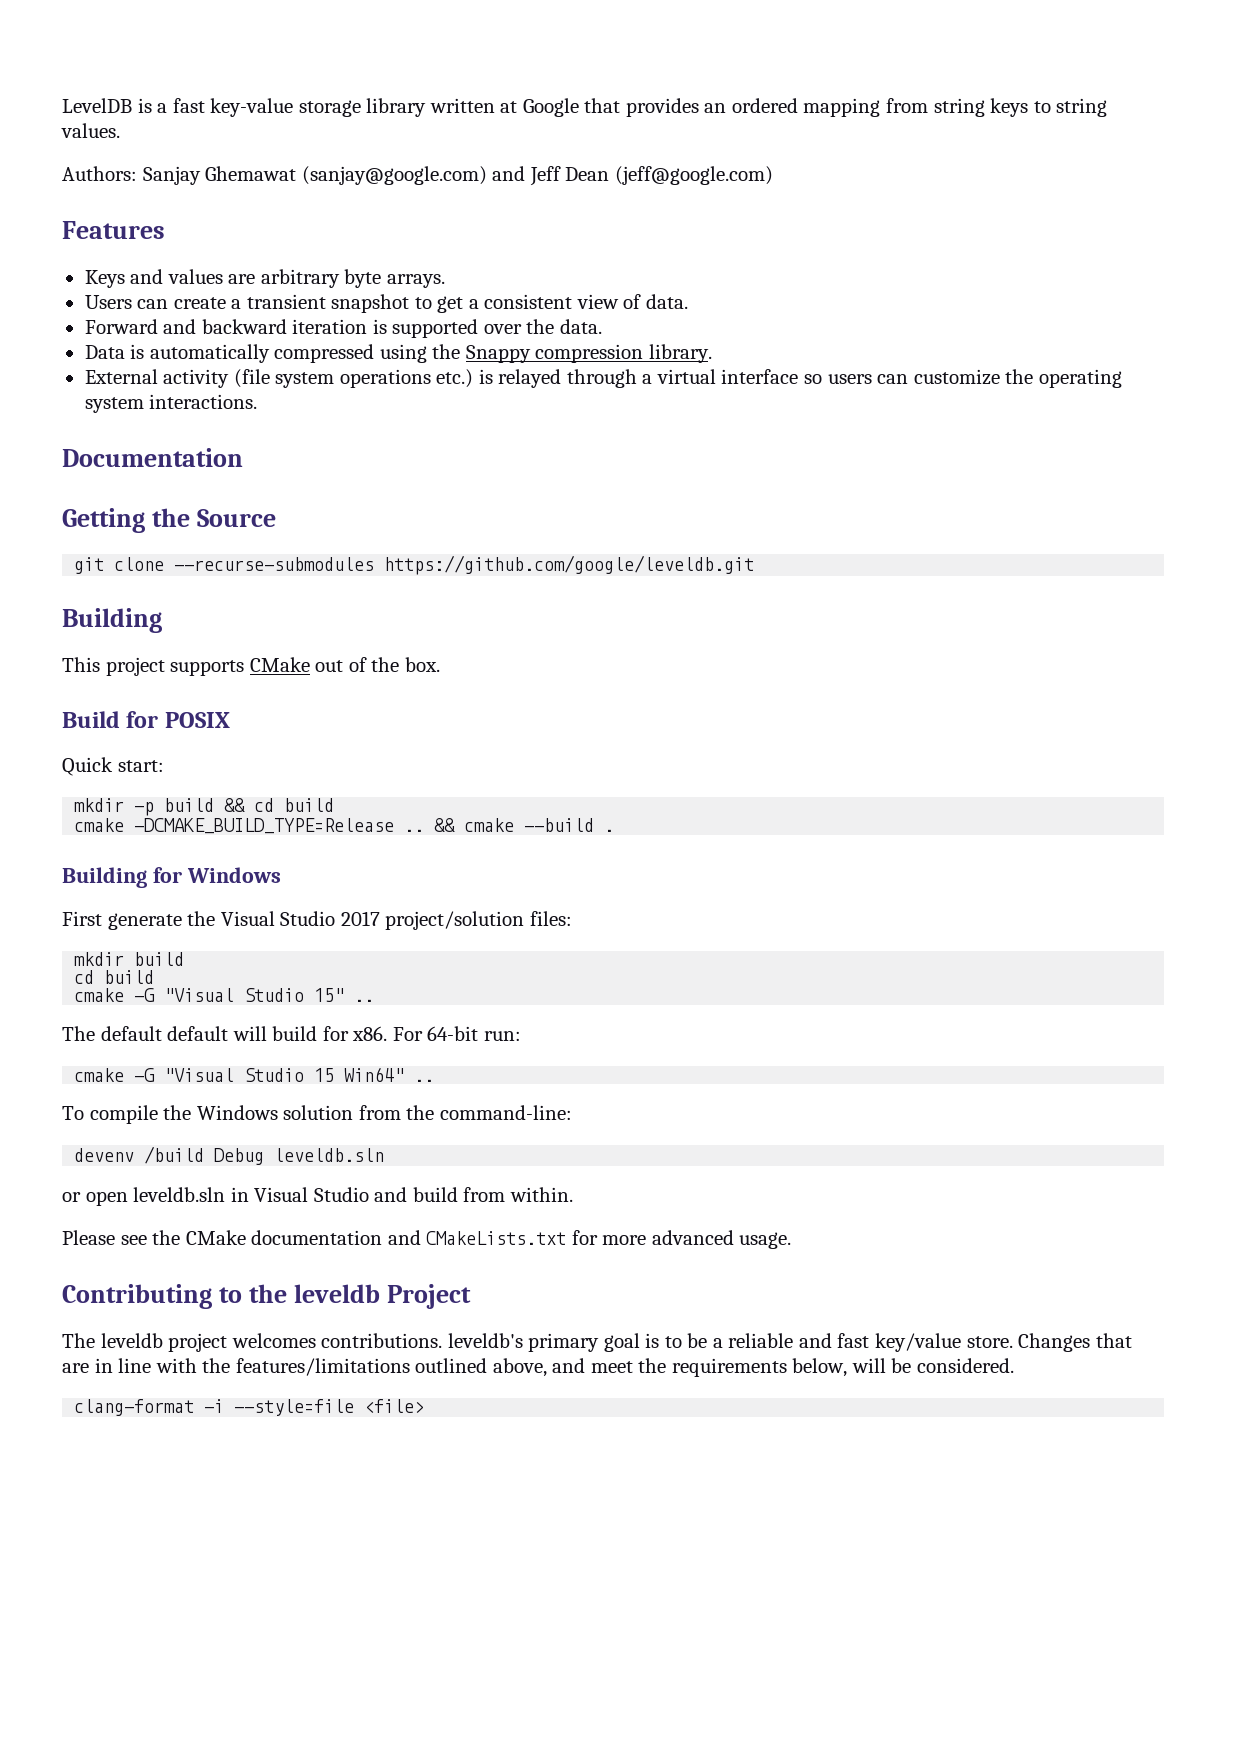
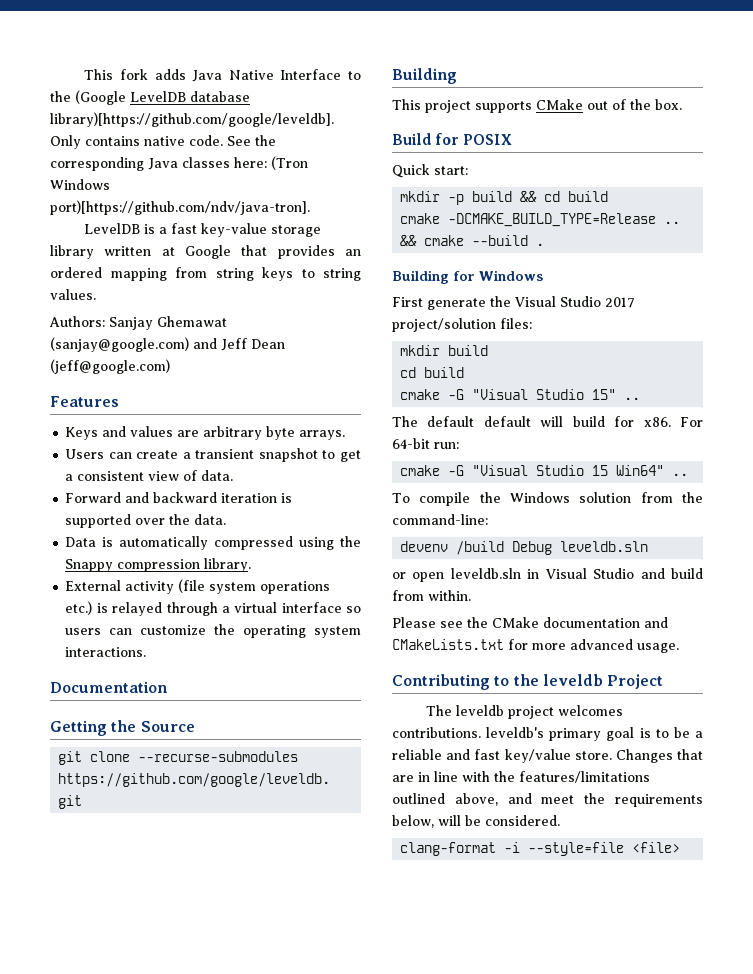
(62, 105) none -> [84,69,361,82] [50,90,250,105] [50,112,334,127] [50,135,276,149] [50,156,308,171] [50,179,110,190] [50,200,310,215] This fork adds Java Native Interface to the (Google LevelDB database library)[https://github.com/google/leveldb]. Only contains native code. See the corresponding Java classes here: (Tron Windows port)[https://github.com/ndv/java-tron]. //

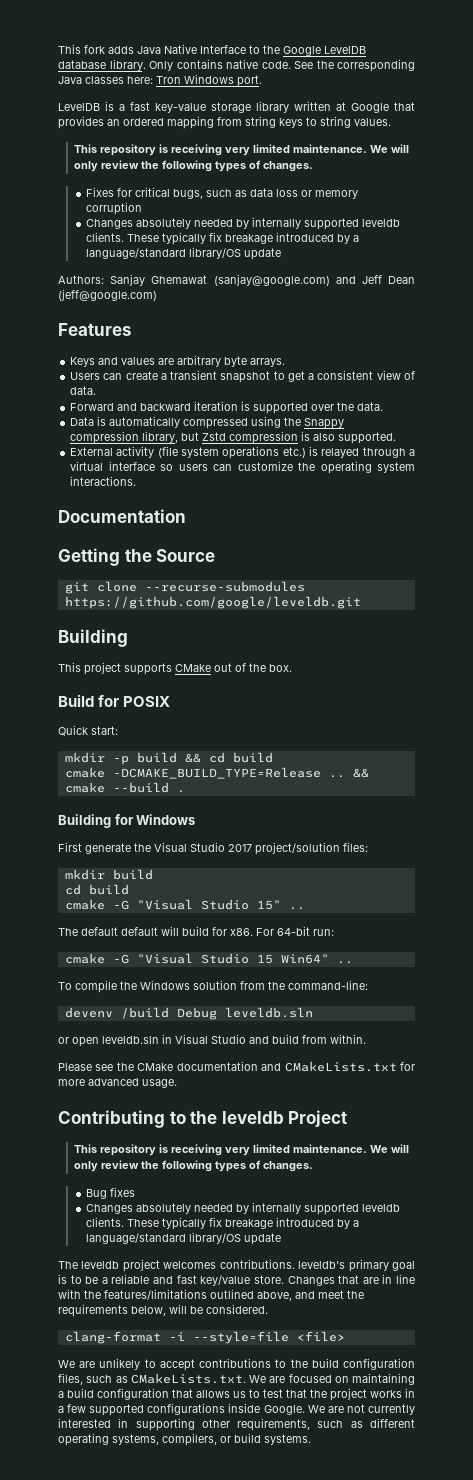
[75,90,126,105] (Google -> [283,46,321,56] Google
[50,112,334,127] library)[https://github.com/google/leveldb]. -> [109,59,146,71] library.
[271,156,308,170] [50,179,110,190] [50,200,310,215] (Tron Windows port)[https://github.com/ndv/java-tron]. -> [156,74,262,87] Tron Windows port.
(96, 294) none -> [73,144,409,156] [73,160,313,172] [85,187,358,199] [85,202,142,215] [85,217,400,230] [85,232,359,245] [85,247,281,260] // This repository is receiving very limited maintenance. We will only review the following types of changes. // Fixes for critical bugs, such as data loss or memory corruption // Changes absolutely needed by internally supported leveldb clients. These typically fix breakage introduced by a language/standard library/OS update
[204,558,252,572] library. -> [142,431,397,444] library, but Zstd compression is also supported.
(664, 681) none -> [73,1144,409,1156] [73,1160,313,1172] [85,1187,135,1199] [85,1202,400,1215] [85,1217,359,1230] [85,1232,281,1245] // This repository is receiving very limited maintenance. We will only review the following types of changes. // Bug fixes // Changes absolutely needed by internally supported leveldb clients. These typically fix breakage introduced by a language/standard library/OS update
(681, 847) none -> [58,1358,416,1371] [58,1373,415,1385] [58,1388,415,1401] [58,1403,415,1416] [58,1418,415,1431] [58,1433,311,1446] // We are unlikely to accept contributions to the build configuration files, such as CMakeLists.txt. We are focused on maintaining a build configuration that allows us to test that the project works in a few supported configurations inside Google. We are not currently interested in supporting other requirements, such as different operating systems, compilers, or build systems.

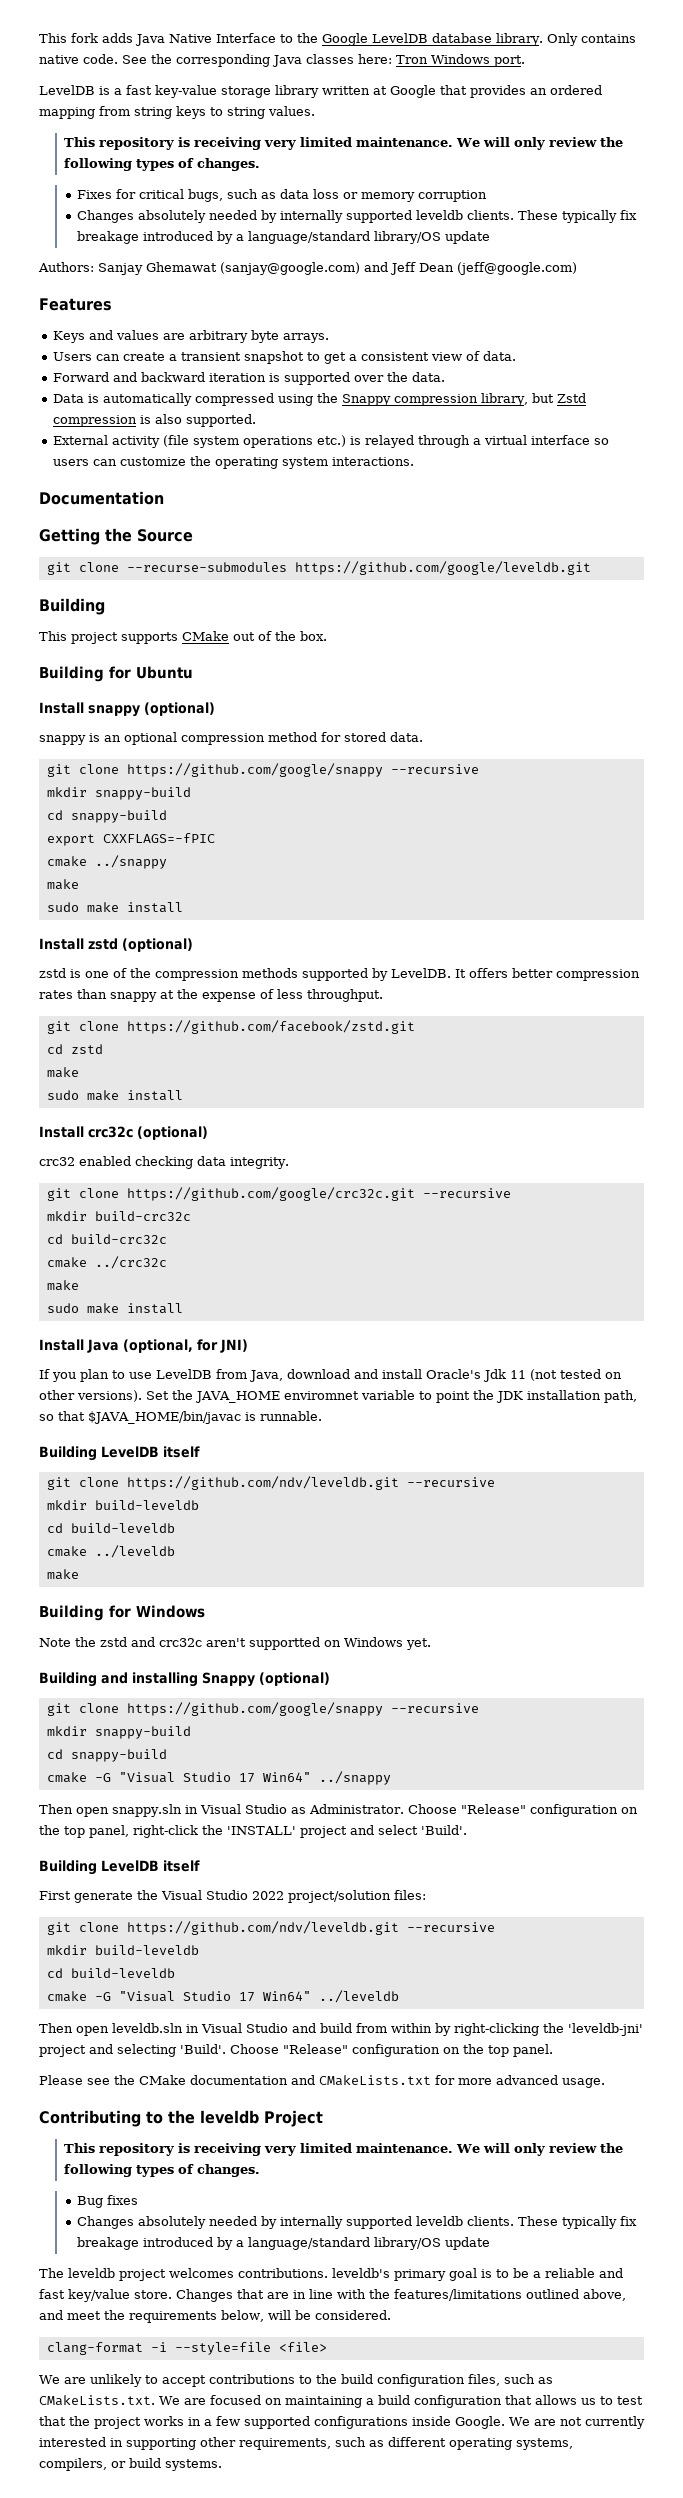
[58,694,171,707] [58,725,118,736] [64,752,273,765] [64,767,369,779] [64,782,185,793] [58,814,196,828] Build for POSIX // Quick start: // mkdir -p build && cd build // cmake -DCMAKE_BUILD_TYPE=Release .. && cmake --build . // Building for Windows -> [39,666,193,682] [39,702,215,717] [39,732,423,745] [46,763,479,777] [46,787,191,800] [46,810,167,823] [46,833,215,846] [46,855,167,869] [46,879,79,890] [46,902,183,913] [39,938,193,952] [39,968,640,981] [39,989,383,1002] [46,1020,415,1034] [46,1044,103,1054] [46,1067,79,1078] [46,1090,183,1101] [39,1126,208,1140] [39,1156,289,1169] [46,1187,511,1201] [46,1211,191,1221] [46,1234,167,1244] [46,1256,167,1269] [46,1280,79,1291] [46,1303,183,1314] [39,1339,248,1353] [39,1369,622,1382] [39,1390,637,1403] [39,1411,322,1424] [39,1446,200,1461] [46,1476,495,1490] [46,1500,199,1510] [46,1523,175,1533] [46,1545,175,1558] [46,1569,79,1580] [39,1605,205,1621] [39,1637,431,1650] [39,1672,330,1687] [46,1702,479,1716] [46,1726,191,1739] [46,1749,167,1762] [46,1771,391,1785] [39,1804,638,1817] [39,1825,467,1838] [39,1860,200,1875] Building for Ubuntu // Install snappy (optional) // snappy is an optional compression method for stored data. // git clone https://github.com/google/snappy --recursive // mkdir snappy-build // cd snappy-build // export CXXFLAGS=-fPIC // cmake ../snappy // make // sudo make install // Install zstd (optional) // zstd is one of the compression methods supported by LevelDB. It offers better compression rates than snappy at the expense of less throughput. // git clone https://github.com/facebook/zstd.git // cd zstd // make // sudo make install // Install crc32c (optional) // crc32 enabled checking data integrity. // git clone https://github.com/google/crc32c.git --recursive // mkdir build-crc32c // cd build-crc32c // cmake ../crc32c // make // sudo make install // Install Java (optional, for JNI) // If you plan to use LevelDB from Java, download and install Oracle's Jdk 11 (not tested on other versions). Set the JAVA_HOME enviromnet variable to point the JDK installation path, so that $JAVA_HOME/bin/javac is runnable. // Building LevelDB itself // git clone https://github.com/ndv/leveldb.git --recursive // mkdir build-leveldb // cd build-leveldb // cmake ../leveldb // make // Building for Windows // Note the zstd and crc32c aren't supportted on Windows yet. // Building and installing Snappy (optional) // git clone https://github.com/google/snappy --recursive // mkdir snappy-build // cd snappy-build // cmake -G "Visual Studio 17 Win64" ../snappy // Then open snappy.sln in Visual Studio as Administrator. Choose "Release" configuration on the top panel, right-click the 'INSTALL' project and select 'Build'. // Building LevelDB itself
[228,844,252,852] 2017 -> [252,1891,284,1900] 2022
[64,869,153,880] [64,884,129,895] [64,899,305,910] [58,926,334,936] [64,953,353,964] [58,980,368,993] [64,1007,313,1020] [58,1037,69,1044] // mkdir build // cd build // cmake -G "Visual Studio 15" .. // The default default will build for x86. For 64-bit run: // cmake -G "Visual Studio 15 Win64" .. // To compile the Windows solution from the command-line: // devenv /build Debug leveldb.sln // or -> [46,1921,495,1935] [46,1945,199,1955] [46,1968,175,1978] [46,1990,399,2003] [39,2023,73,2033] // git clone https://github.com/ndv/leveldb.git --recursive // mkdir build-leveldb // cd build-leveldb // cmake -G "Visual Studio 17 Win64" ../leveldb // Then
[330,1034,366,1044] within. -> [391,2023,643,2036] [39,2044,553,2057] within by right-clicking the 'leveldb-jni' project and selecting 'Build'. Choose "Release" configuration on the top panel.

